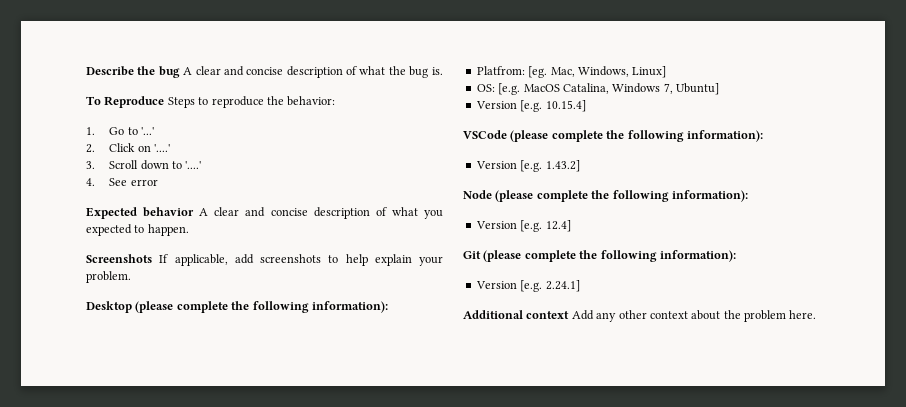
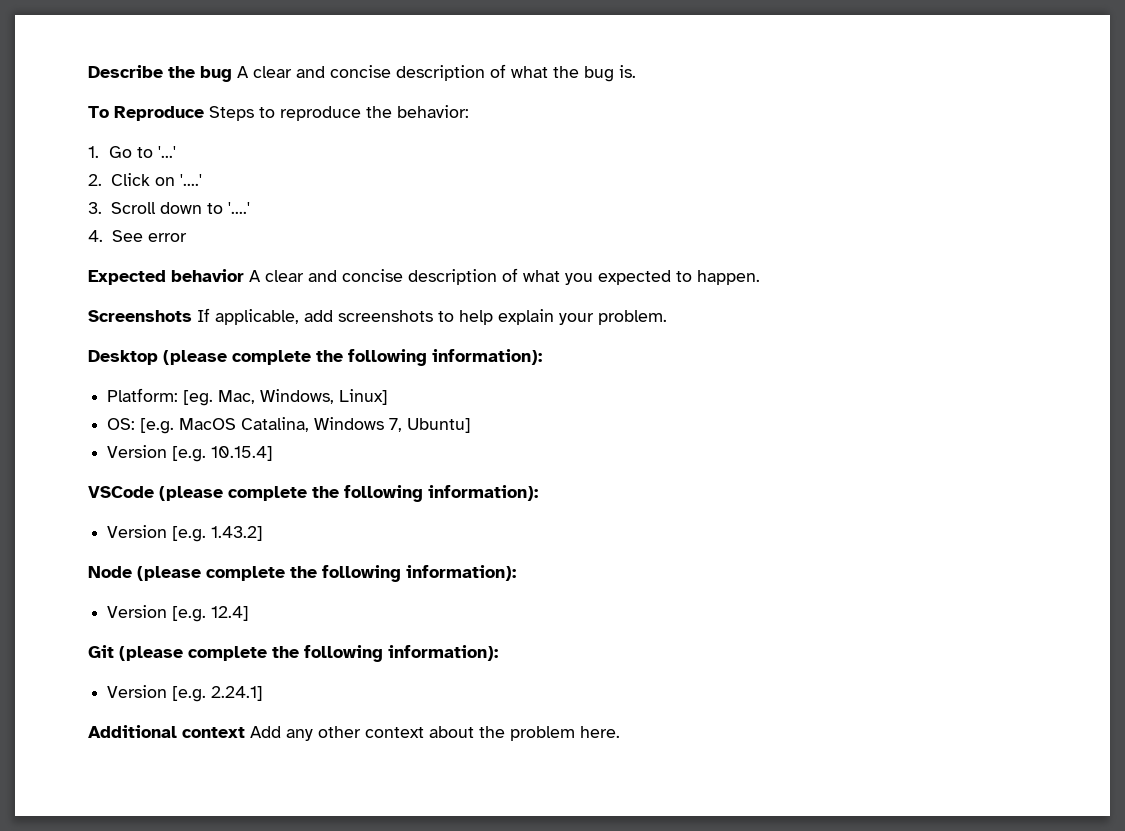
[476,66,525,75] Platfrom: -> [107,388,179,402] Platform:

